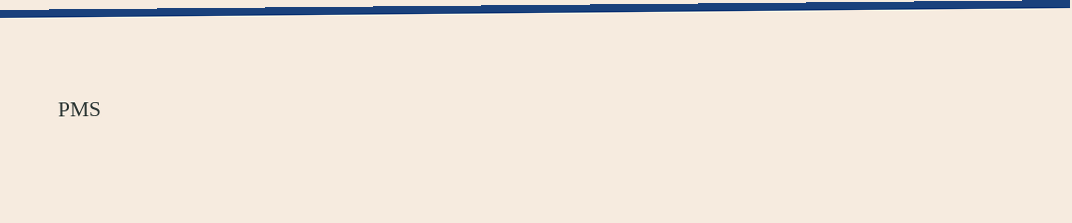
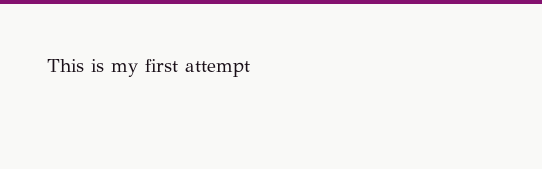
[57,102,102,117] PMS -> [47,59,250,77] This is my first attempt

